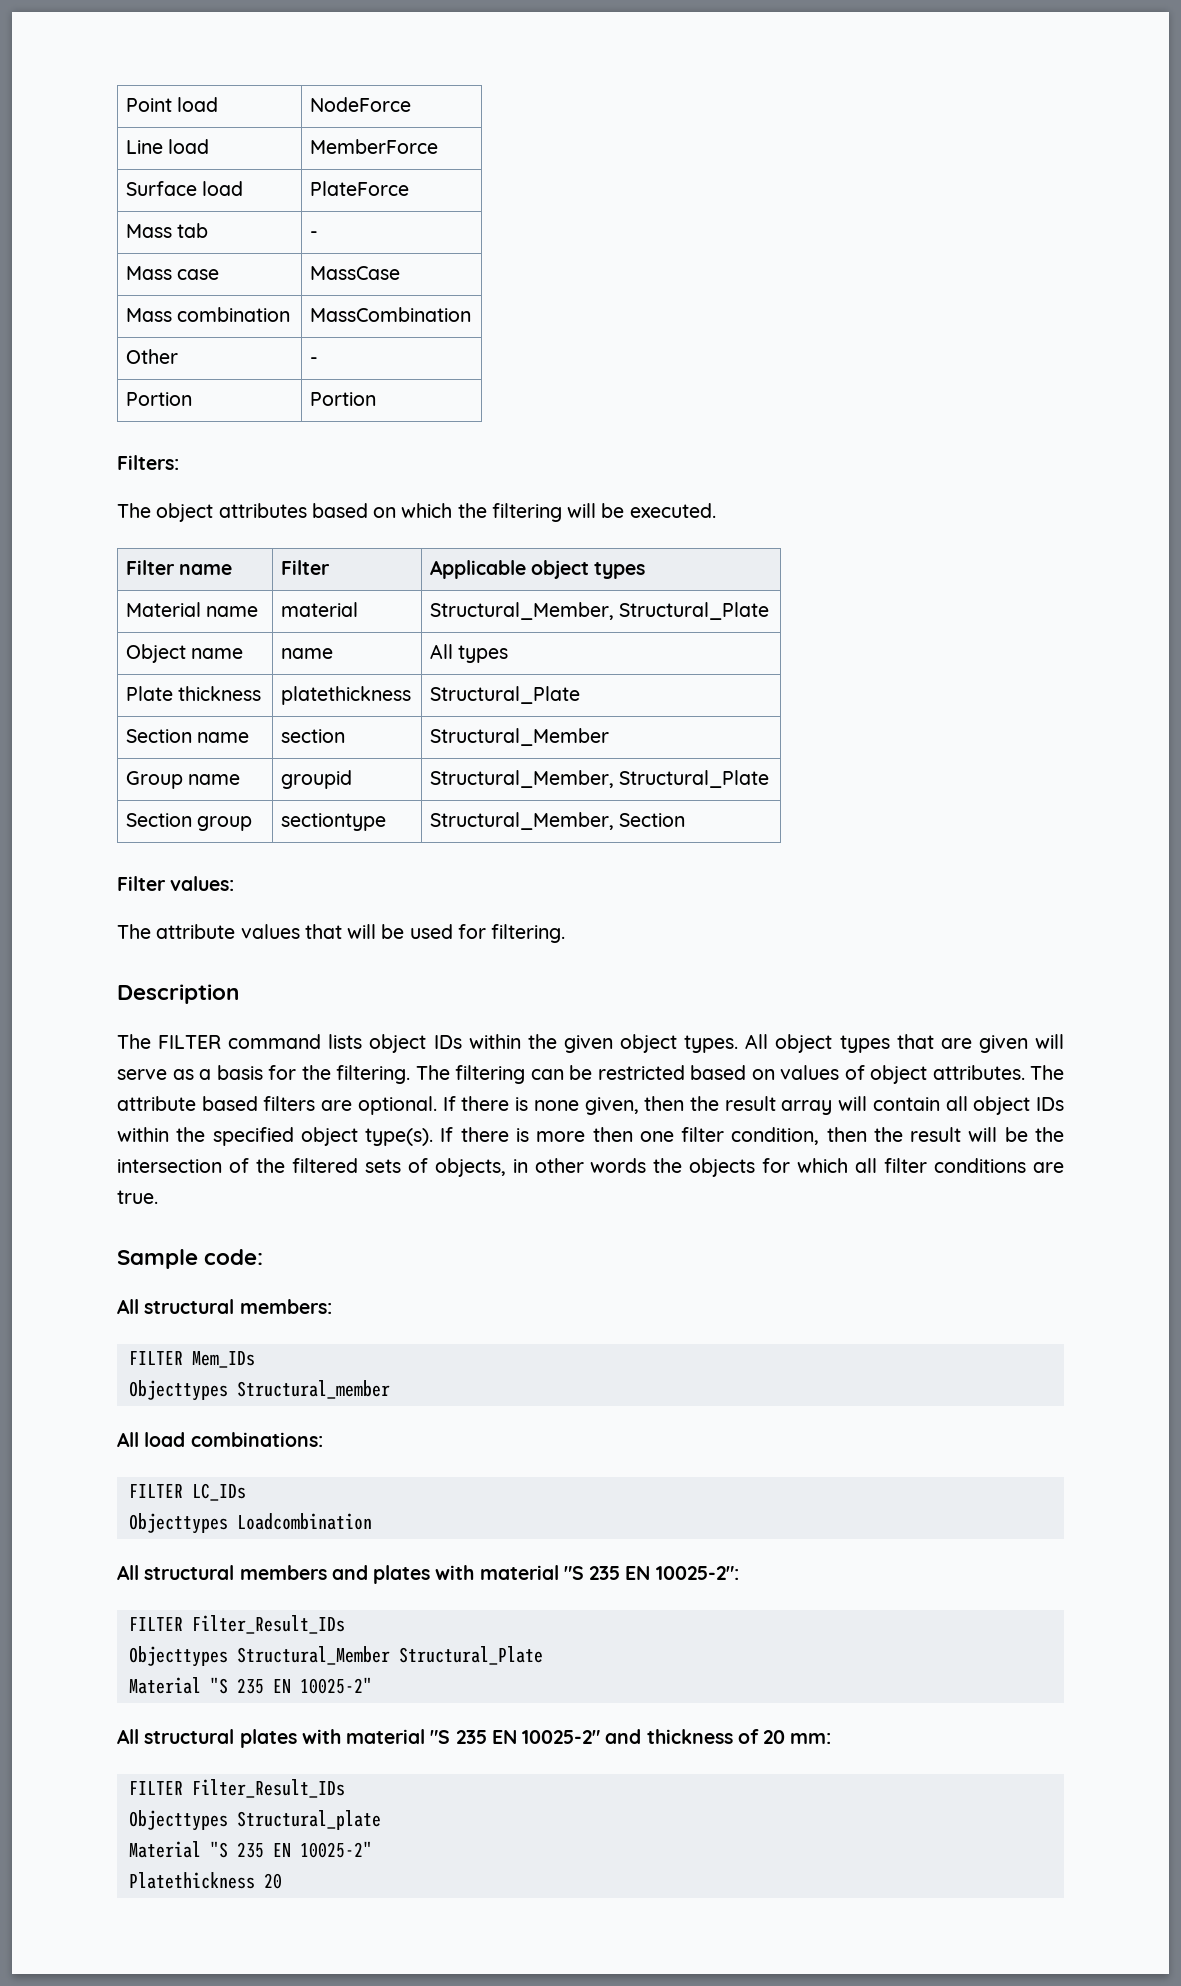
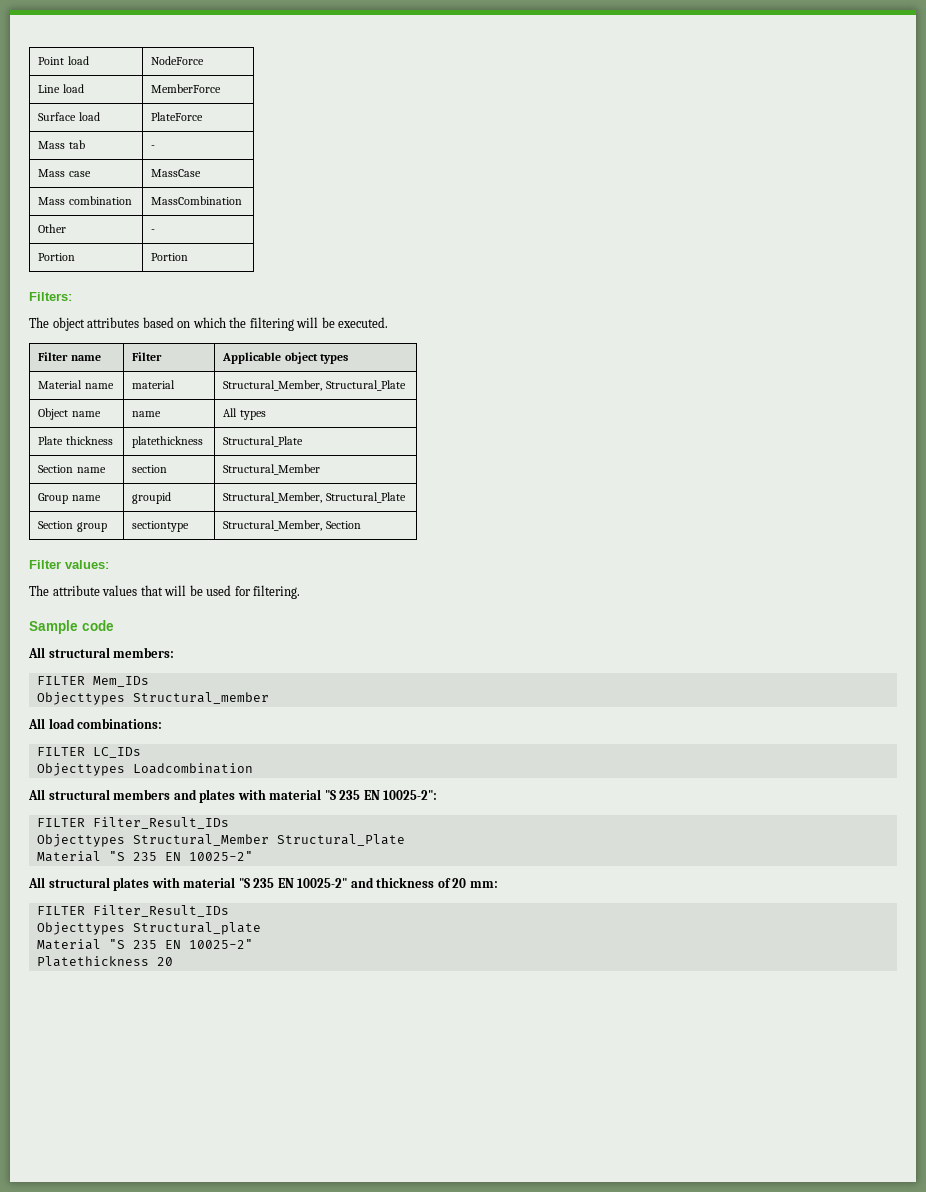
[117,984,239,1004] [117,1034,1064,1053] [117,1065,1064,1084] [117,1096,1064,1115] [117,1127,1065,1146] [117,1158,1065,1177] [117,1190,158,1204] // Description // The FILTER command lists object IDs within the given object types. All object types that are given will serve as a basis for the filtering. The filtering can be restricted based on values of object attributes. The attribute based filters are optional. If there is none given, then the result array will contain all object IDs within the specified object type(s). If there is more then one filter condition, then the result will be the intersection of the filtered sets of objects, in other words the objects for which all filter conditions are true. -> (301, 592) none
[204,1249,264,1265] code: -> [82,620,114,631] code

